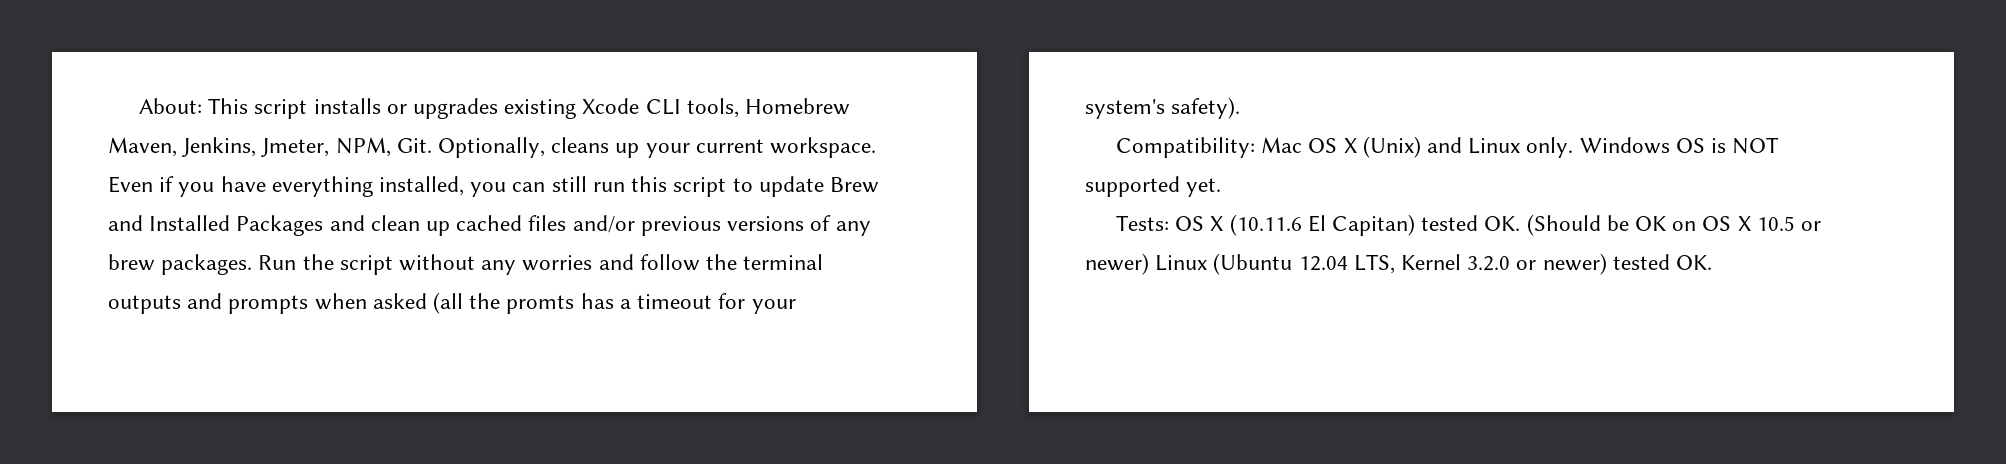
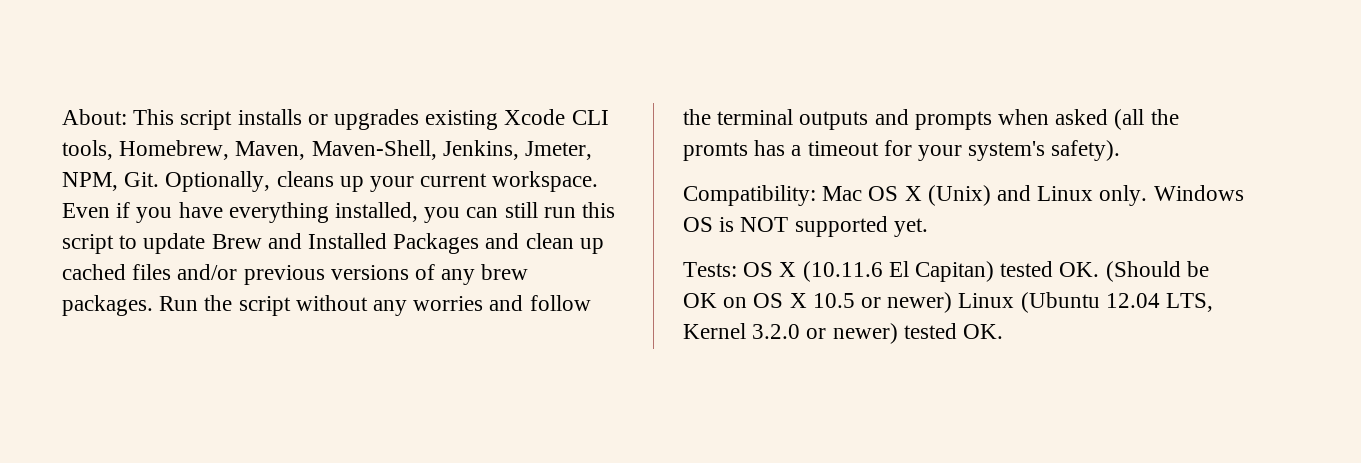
[744,98,850,115] [108,137,177,157] Homebrew Maven, -> [119,140,437,160] Homebrew, Maven, Maven-Shell,

